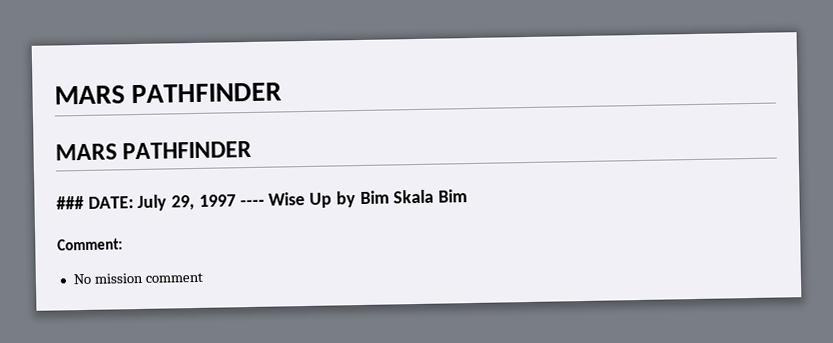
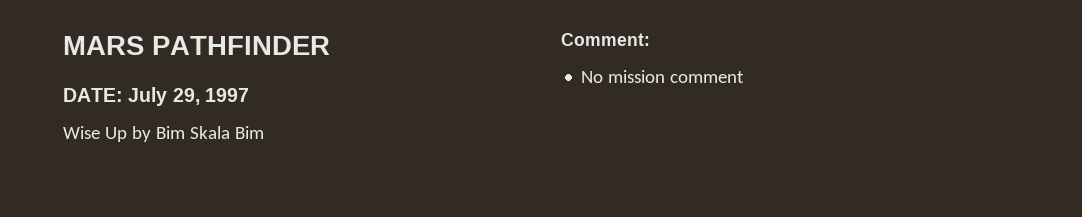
[54,82,283,105] [55,140,253,161] [56,195,84,210] MARS PATHFINDER // MARS PATHFINDER // ### -> [63,36,330,55] MARS PATHFINDER //
[239,199,265,207] ---- -> (249, 95) //

